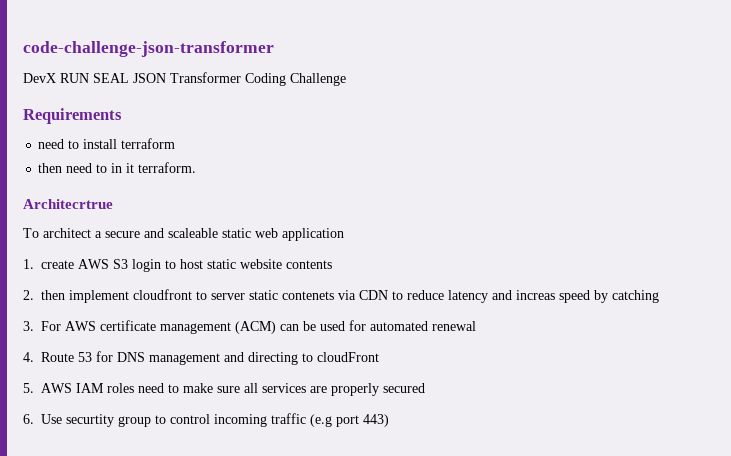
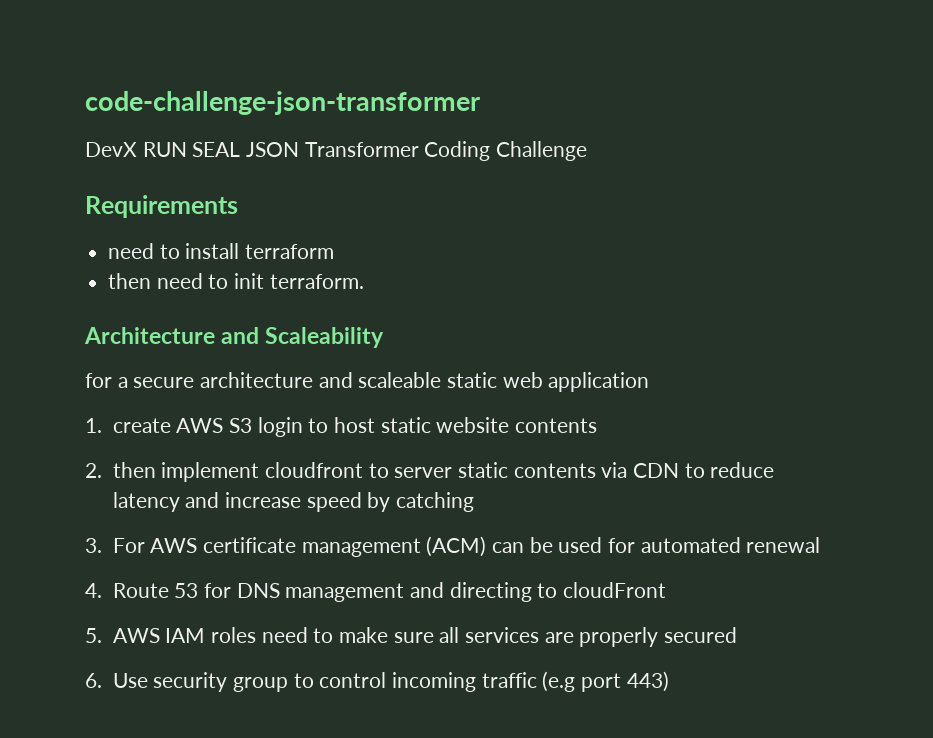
[111,163,135,173] in it -> [234,273,265,289] init
[23,199,113,209] [23,228,91,238] Architecrtrue // To architect -> [84,327,385,348] [85,373,112,388] Architecture and Scaleability // for
(140, 234) none -> [200,372,314,388] architecture
[282,291,334,300] contenets -> [513,463,596,478] contents
[516,290,555,300] increas -> [224,492,301,508] increase
[66,414,114,427] securtity -> [153,672,228,692] security

